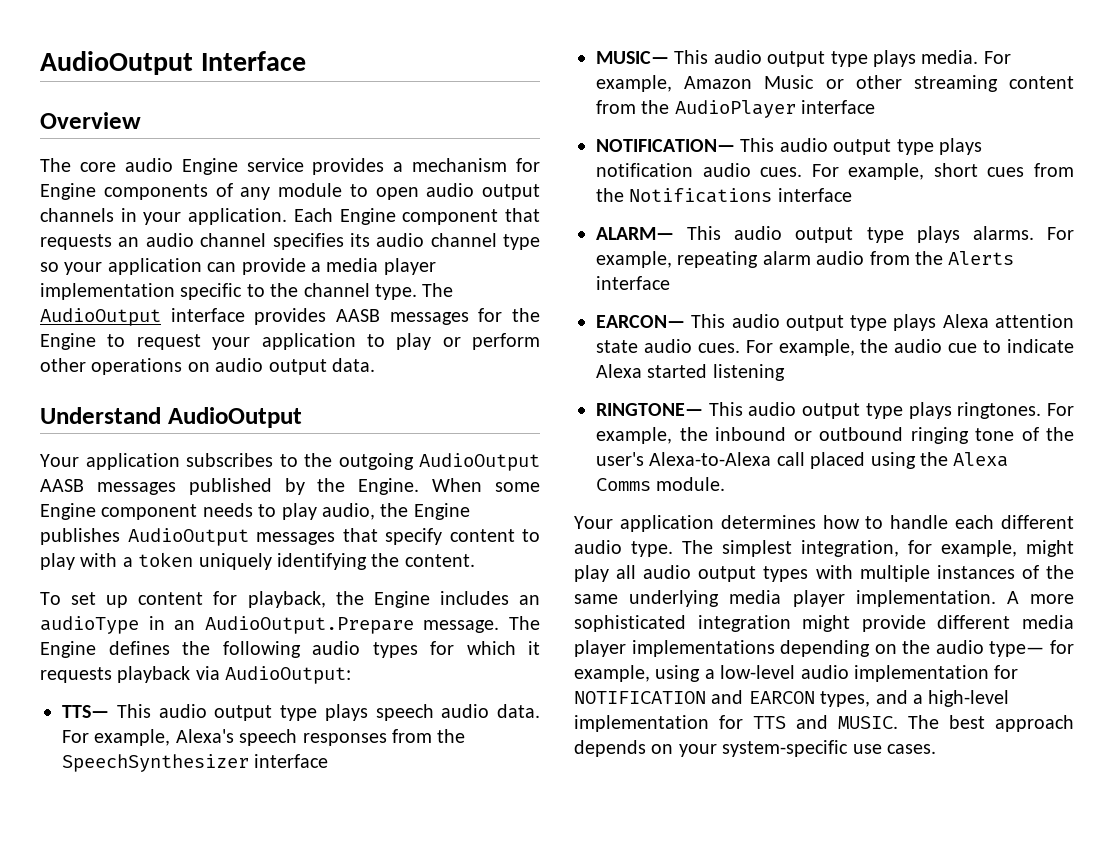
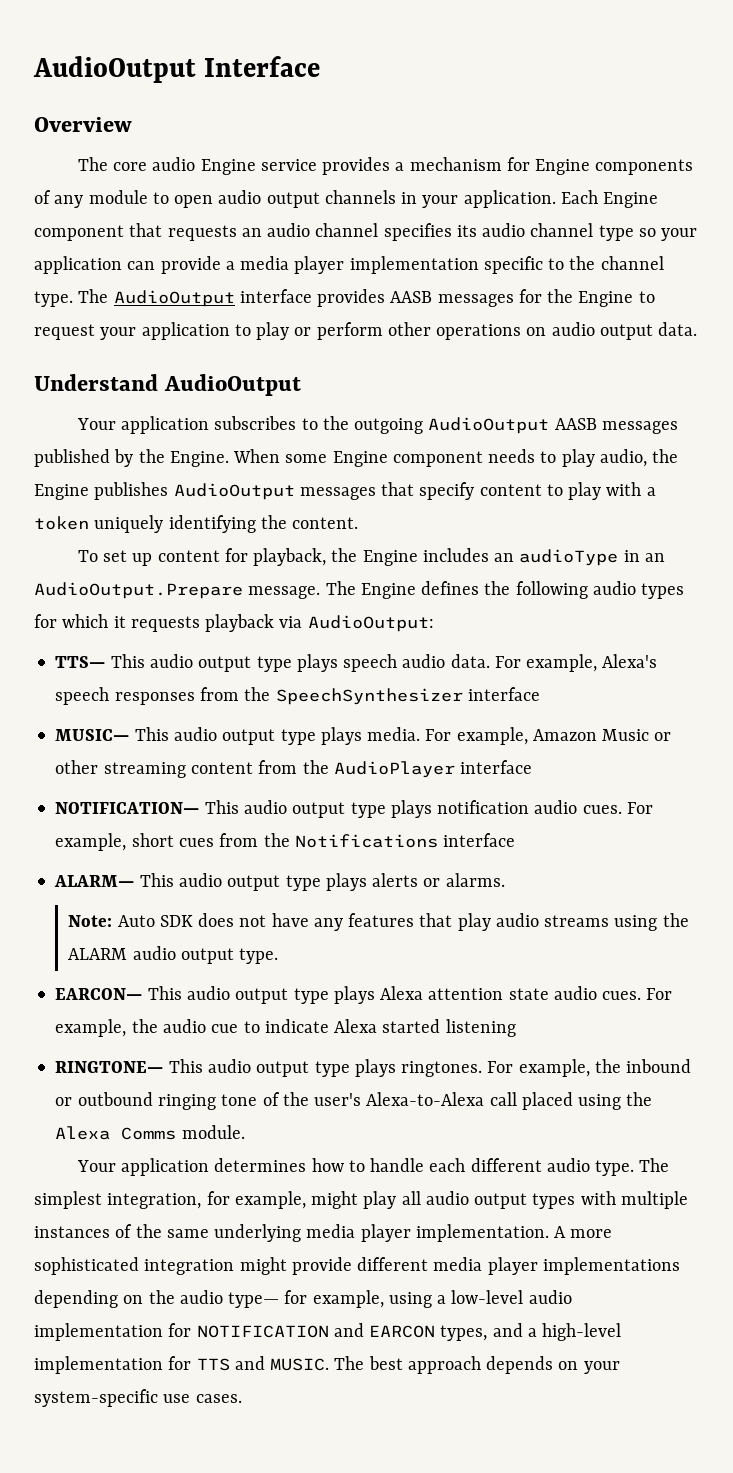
(960, 234) none -> [372,873,441,887] alerts or
[1047,227,1074,240] [596,251,1015,268] [596,276,670,290] For example, repeating alarm audio from the Alerts interface -> [68,913,689,931] [68,946,279,964] // Note: Auto SDK does not have any features that play audio streams using the ALARM audio output type.

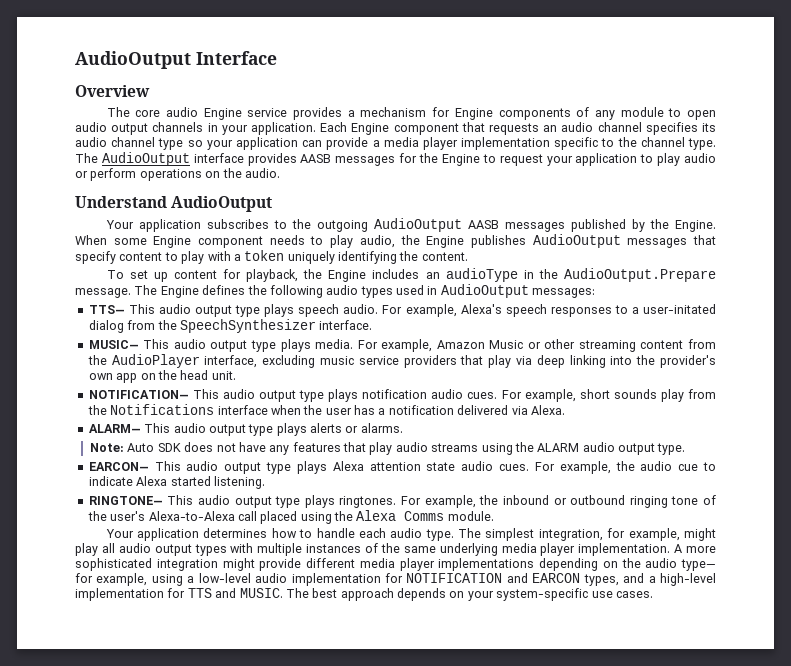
(290, 331) none -> [684,153,717,163] audio
[387,322,431,336] other -> (137, 174) none
[551,322,698,340] audio output data. -> [222,168,280,178] the audio.
[644,553,665,562] an -> [538,269,558,279] the
[34,614,434,632] for which it requests playback via AudioOutput: -> [396,284,596,298] used in AudioOutput messages:
[402,654,490,668] audio data. -> [343,304,379,314] audio.
(195, 698) none -> [614,304,716,314] [88,320,124,333] to a user-initated dialog
[467,687,540,701] interface -> [319,320,373,330] interface.
[460,760,533,774] interface -> [204,355,717,368] [88,370,236,383] interface, excluding music service providers that play via deep linking into the provider's own app on the head unit.
[178,838,214,847] cues -> [613,389,684,402] sounds play
(516, 840) none -> [270,405,565,415] when the user has a notification delivered via Alexa.
[445,1019,516,1037] listening -> [213,476,265,489] listening.
[470,1158,542,1172] different -> (386, 533) none

